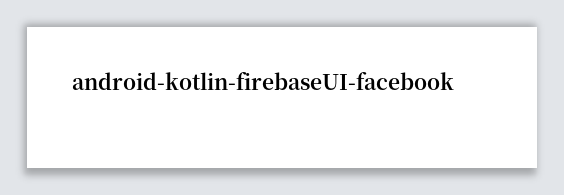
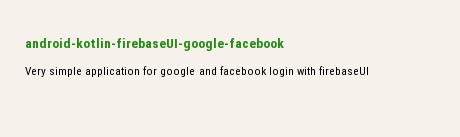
[72,72,454,90] android-kotlin-firebaseUI-facebook -> [25,38,284,51] [25,66,369,77] android-kotlin-firebaseUI-google-facebook // Very simple application for google and facebook login with firebaseUI

